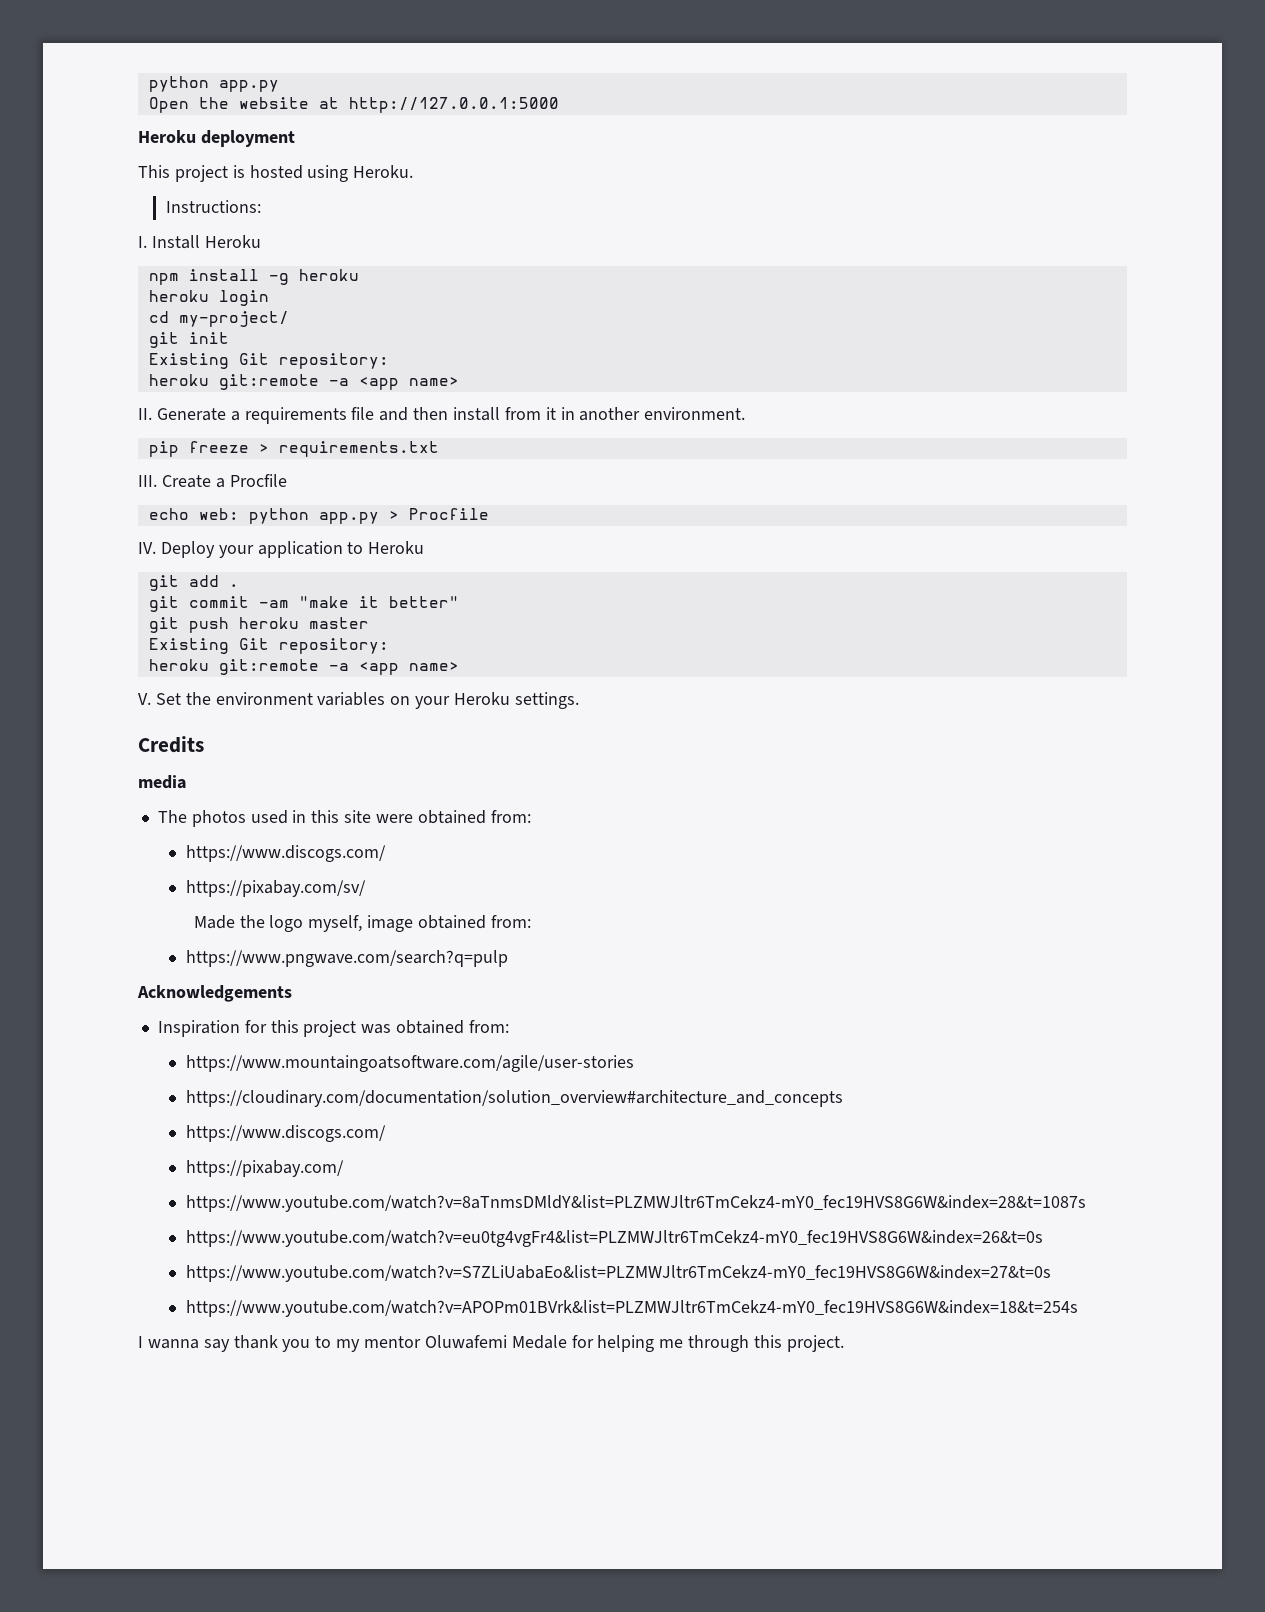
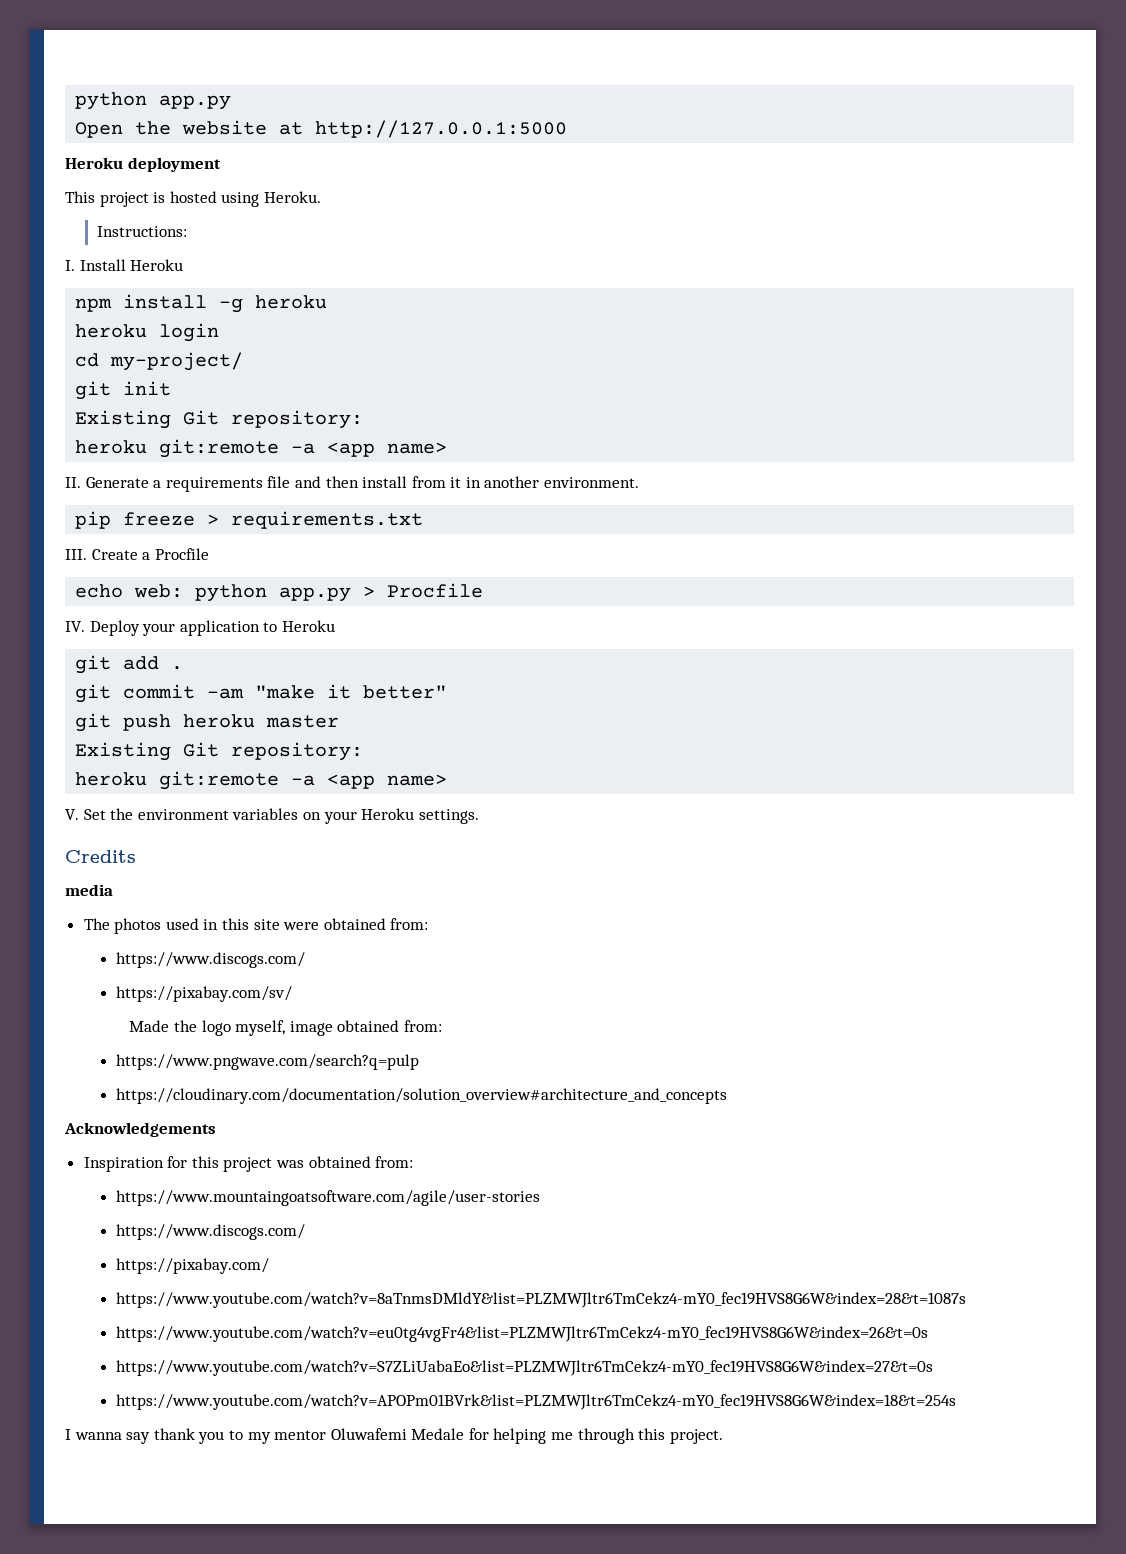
(508, 958) none -> [115,1088,727,1104] // https://cloudinary.com/documentation/solution_overview#architecture_and_concepts
[185,1090,843,1107] // https://cloudinary.com/documentation/solution_overview#architecture_and_concepts -> (540, 1198) none

